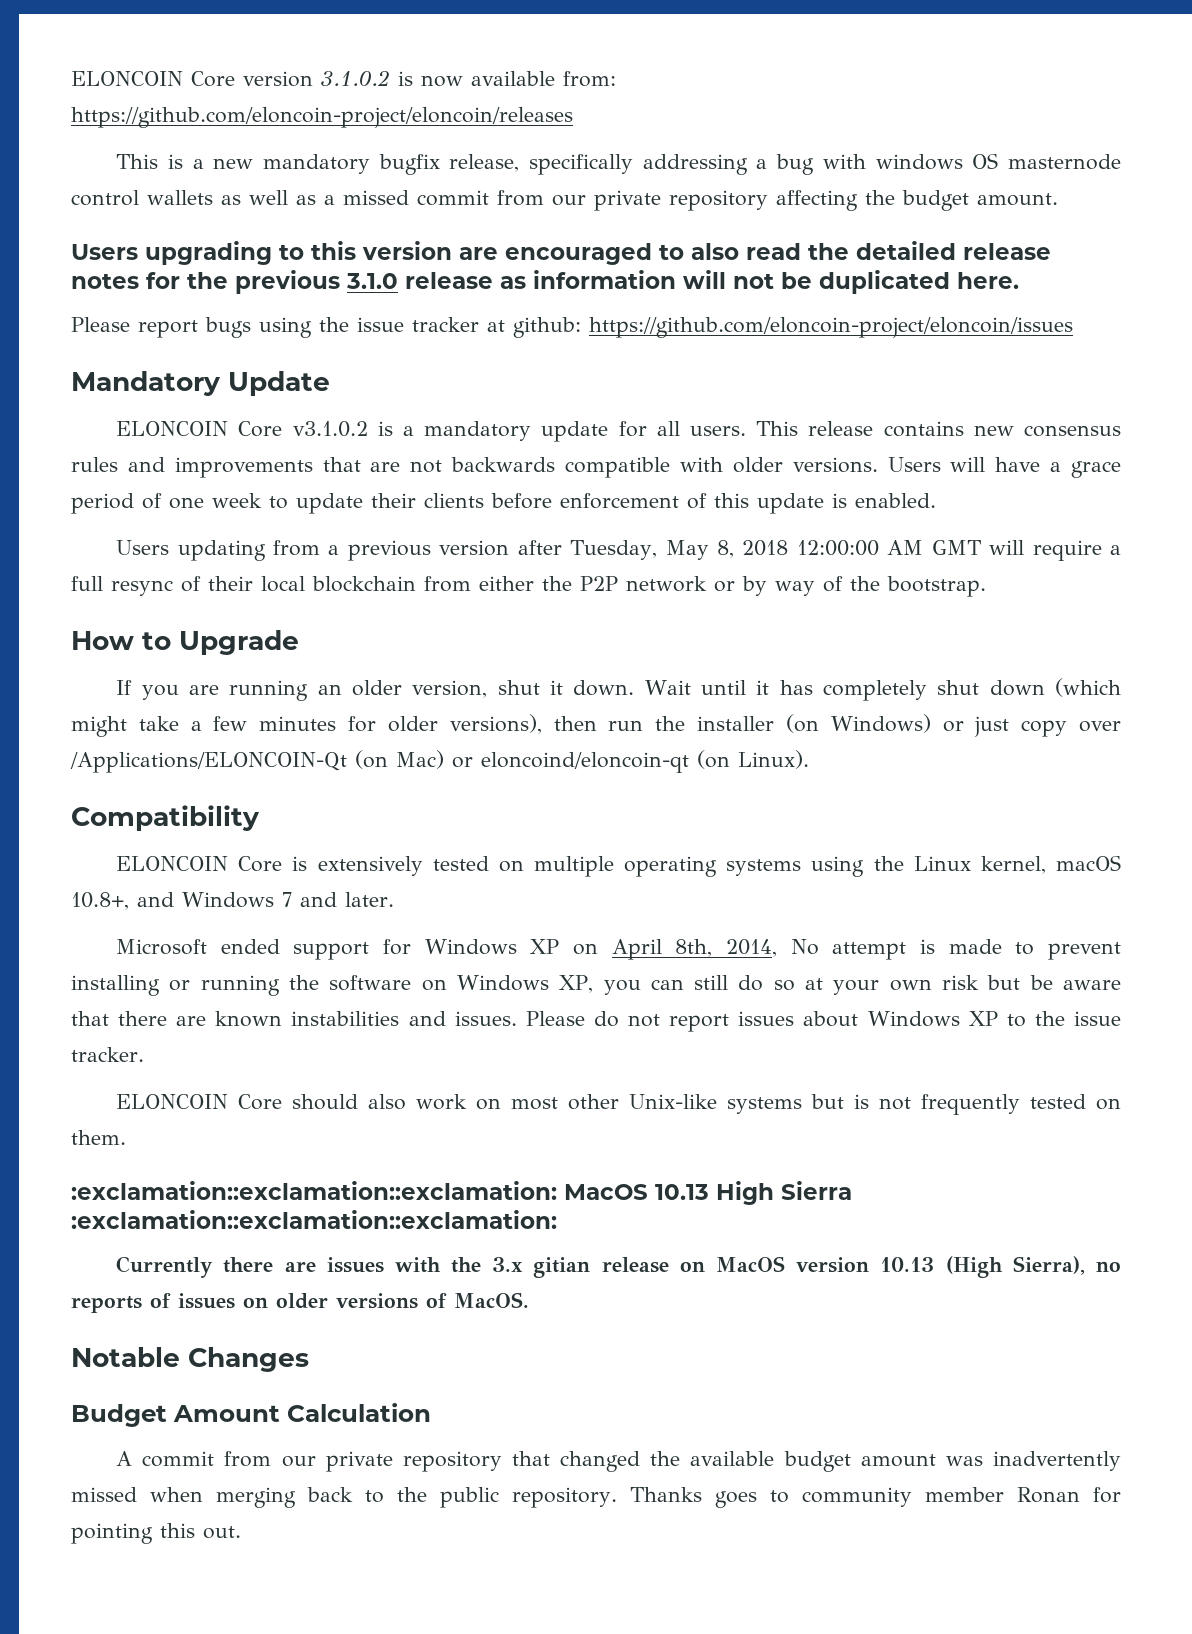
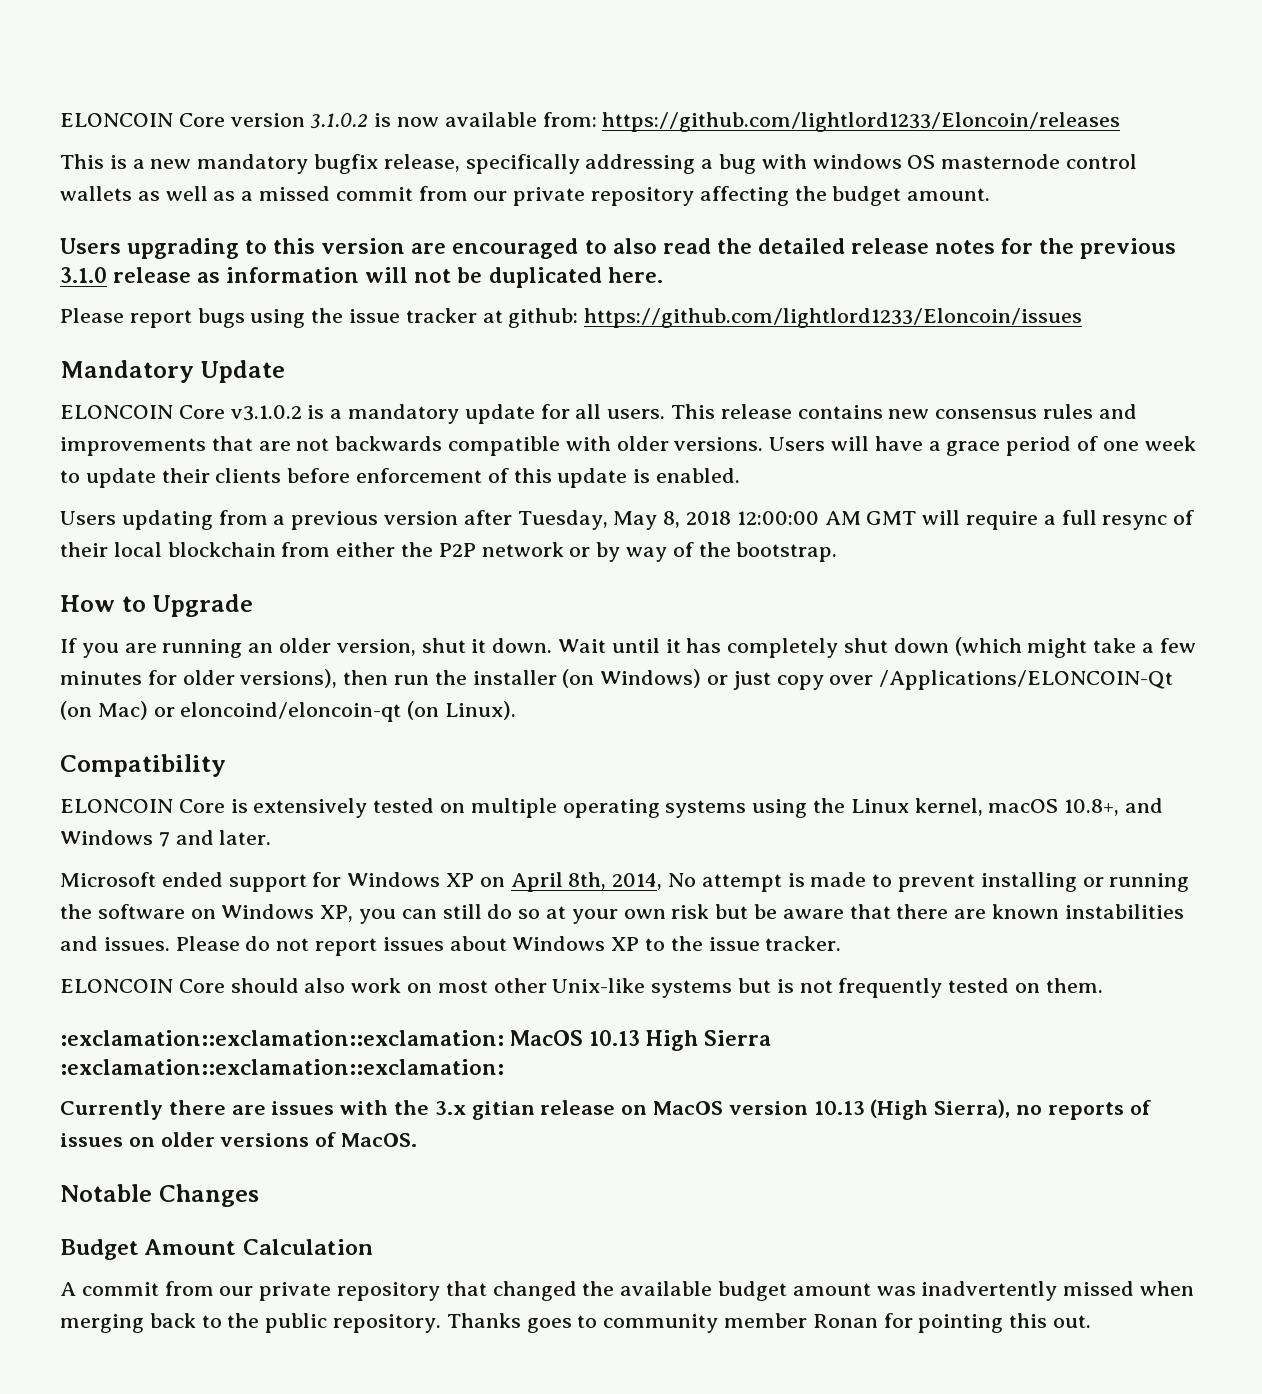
[71,107,573,128] https://github.com/eloncoin-project/eloncoin/releases -> [602,112,1121,132] https://github.com/lightlord1233/Eloncoin/releases
[589,317,1073,338] https://github.com/eloncoin-project/eloncoin/issues -> [584,308,1083,328] https://github.com/lightlord1233/Eloncoin/issues

